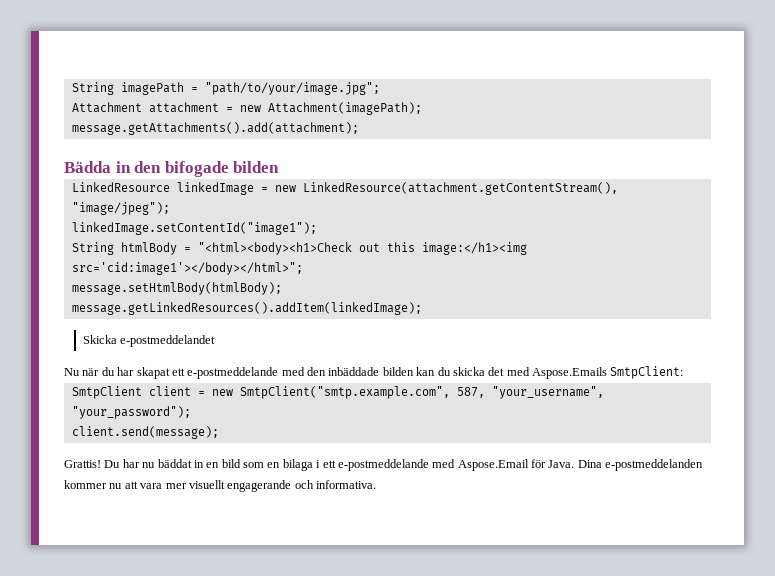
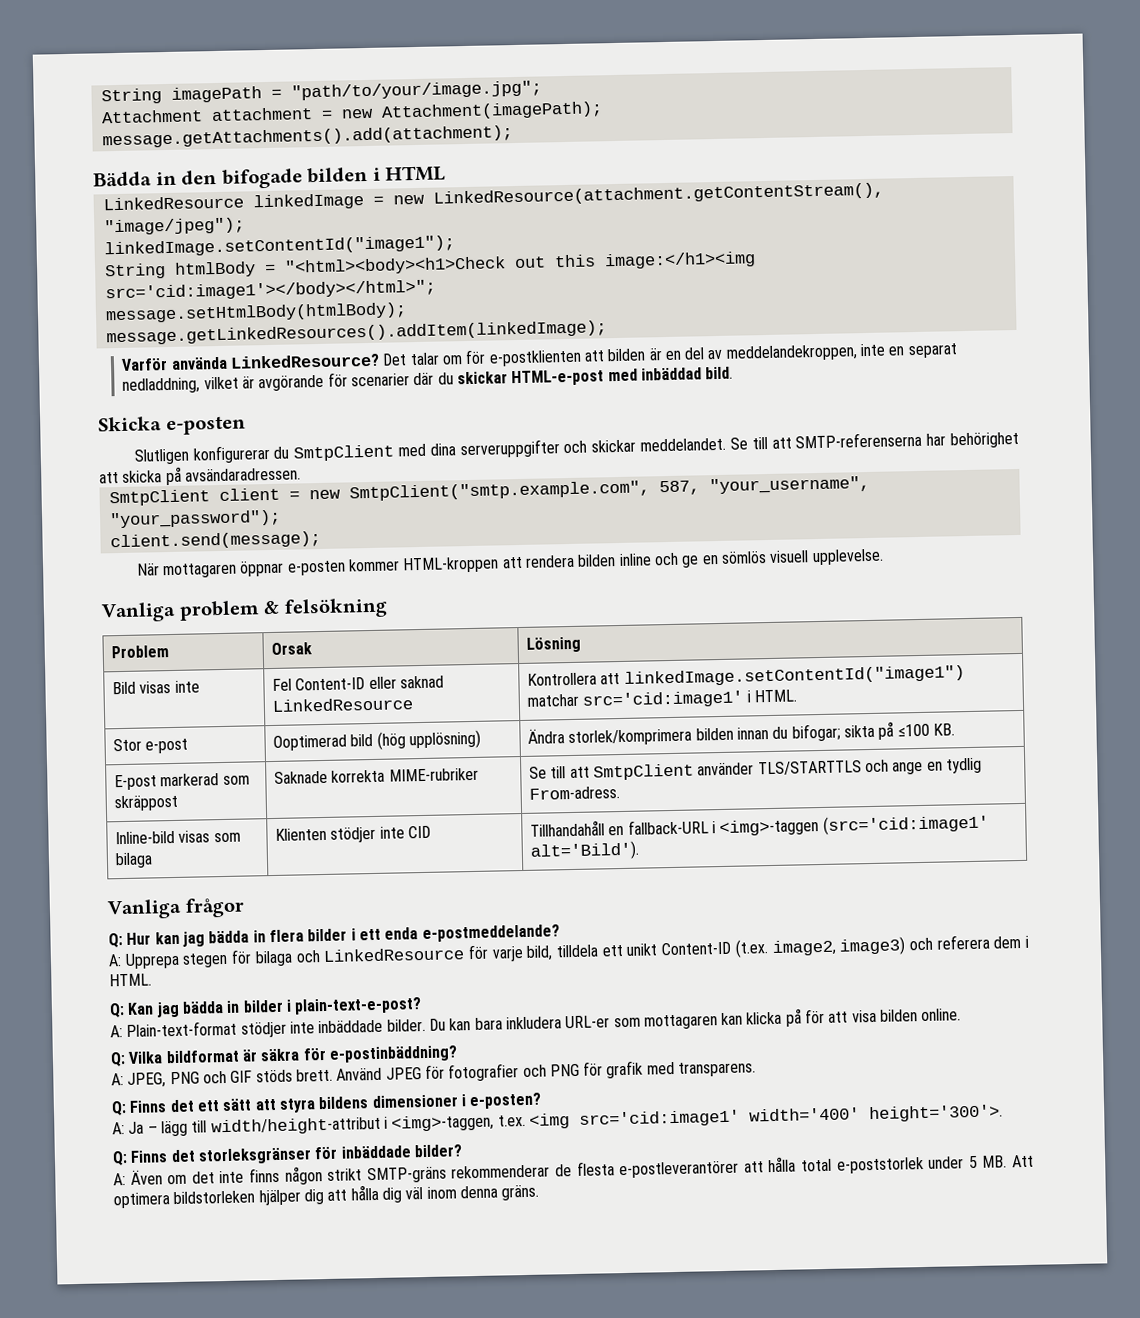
(280, 167) none -> [372,165,447,182] i HTML
[83,335,216,347] [64,366,684,379] Skicka e-postmeddelandet // Nu när du har skapat ett e-postmeddelande med den inbäddade bilden kan du skicka det med Aspose.Emails SmtpClient: -> [121,343,958,371] [122,366,734,394] [98,415,246,436] [133,431,1020,465] [99,466,301,486] Varför använda LinkedResource? Det talar om för e‑postklienten att bilden är en del av meddelandekroppen, inte en separat nedladdning, vilket är avgörande för scenarier där du skickar HTML‑e‑post med inbäddad bild. // Skicka e‑posten // Slutligen konfigurerar du SmtpClient med dina serveruppgifter och skickar meddelandet. Se till att SMTP‑referenserna har behörighet att skicka på avsändaradressen.
[64,459,704,471] [64,480,376,492] Grattis! Du har nu bäddat in en bild som en bilaga i ett e-postmeddelande med Aspose.Email för Java. Dina e-postmeddelanden kommer nu att vara mer visuellt engagerande och informativa. -> [135,548,884,579] [101,597,388,623] [111,645,170,659] [271,642,313,655] [526,636,582,653] [112,680,200,695] [272,675,445,691] [272,697,414,712] [527,665,965,687] [527,689,798,709] [113,738,189,754] [273,729,482,751] [527,721,955,747] [114,773,250,791] [114,794,179,812] [274,767,479,784] [529,757,982,781] [529,786,621,800] [115,830,241,845] [115,852,154,869] [275,825,432,843] [530,813,989,837] [530,840,641,861] [107,897,245,920] [108,924,560,948] [108,934,1030,969] [109,973,152,987] [109,997,423,1018] [110,1008,962,1038] [110,1045,458,1067] [111,1060,757,1088] [111,1092,542,1116] [112,1104,1003,1137] [112,1144,462,1166] [113,1154,1035,1186] [113,1184,540,1209] När mottagaren öppnar e‑posten kommer HTML‑kroppen att rendera bilden inline och ge en sömlös visuell upplevelse. // Vanliga problem & felsökning // Problem | Orsak | Lösning // Bild visas inte | Fel Content‑ID eller saknad LinkedResource | Kontrollera att linkedImage.setContentId("image1") matchar src='cid:image1' i HTML. // Stor e‑post | Ooptimerad bild (hög upplösning) | Ändra storlek/komprimera bilden innan du bifogar; sikta på ≤100 KB. // E‑post markerad som skräppost | Saknade korrekta MIME‑rubriker | Se till att SmtpClient använder TLS/STARTTLS och ange en tydlig From‑adress. // Inline‑bild visas som bilaga | Klienten stödjer inte CID | Tillhandahåll en fallback‑URL i <img>‑taggen (src='cid:image1' alt='Bild'). // Vanliga frågor // Q: Hur kan jag bädda in flera bilder i ett enda e‑postmeddelande? // A: Upprepa stegen för bilaga och LinkedResource för varje bild, tilldela ett unikt Content‑ID (t.ex. image2, image3) och referera dem i HTML. // Q: Kan jag bädda in bilder i plain‑text‑e‑post? // A: Plain‑text‑format stödjer inte inbäddade bilder. Du kan bara inkludera URL‑er som mottagaren kan klicka på för att visa bilden online. // Q: Vilka bildformat är säkra för e‑postinbäddning? // A: JPEG, PNG och GIF stöds brett. Använd JPEG för fotografier och PNG för grafik med transparens. // Q: Finns det ett sätt att styra bildens dimensioner i e‑posten? // A: Ja – lägg till width/height‑attribut i <img>‑taggen, t.ex. <img src='cid:image1' width='400' height='300'>. // Q: Finns det storleksgränser för inbäddade bilder? // A: Även om det inte finns någon strikt SMTP‑gräns rekommenderar de flesta e‑postleverantörer att hålla total e‑poststorlek under 5 MB. Att optimera bildstorleken hjälper dig att hålla dig väl inom denna gräns.

